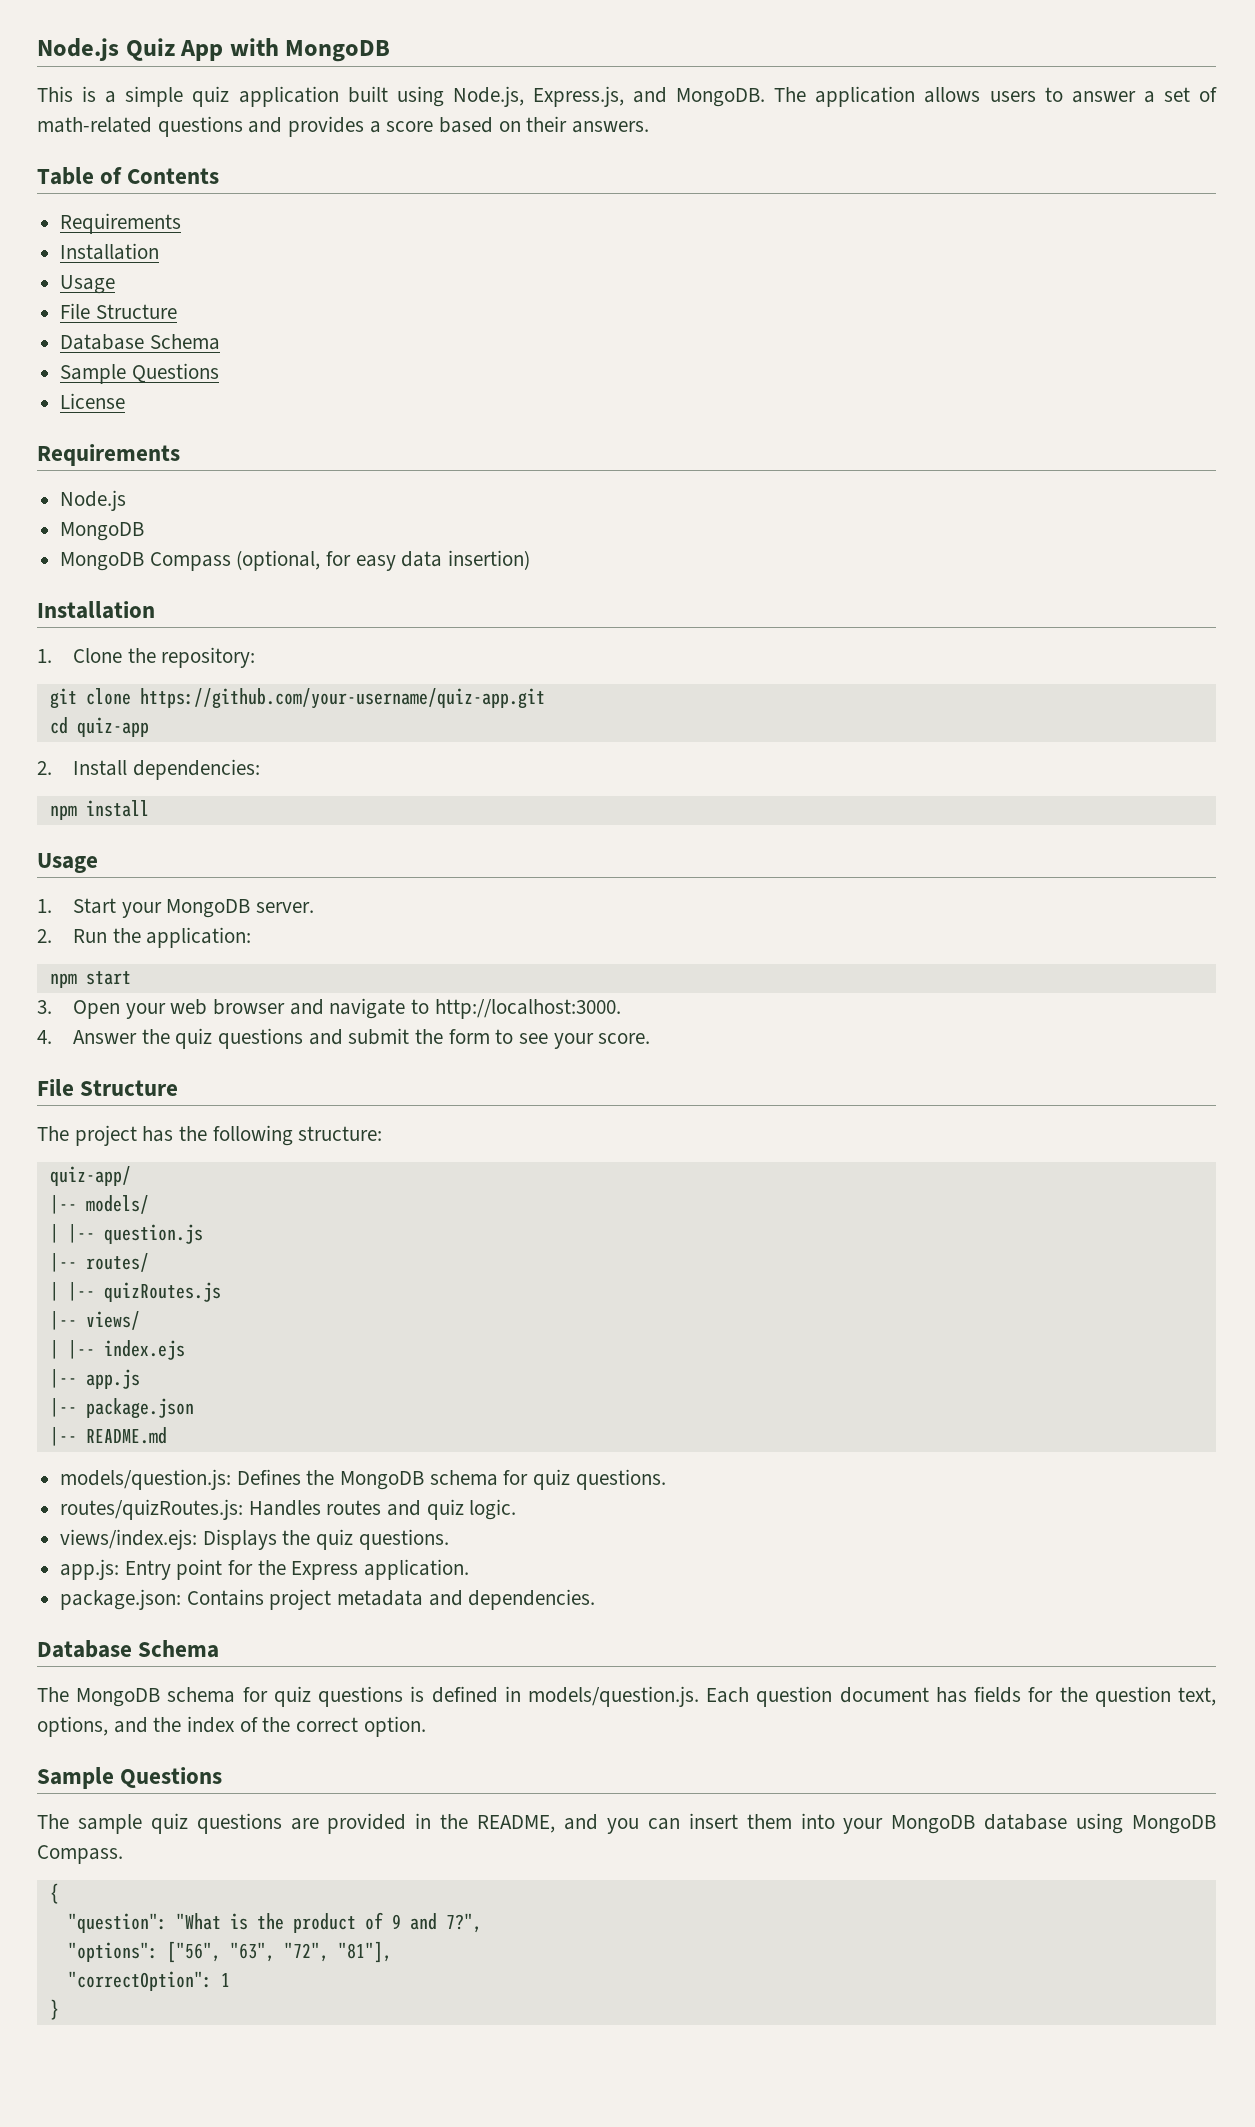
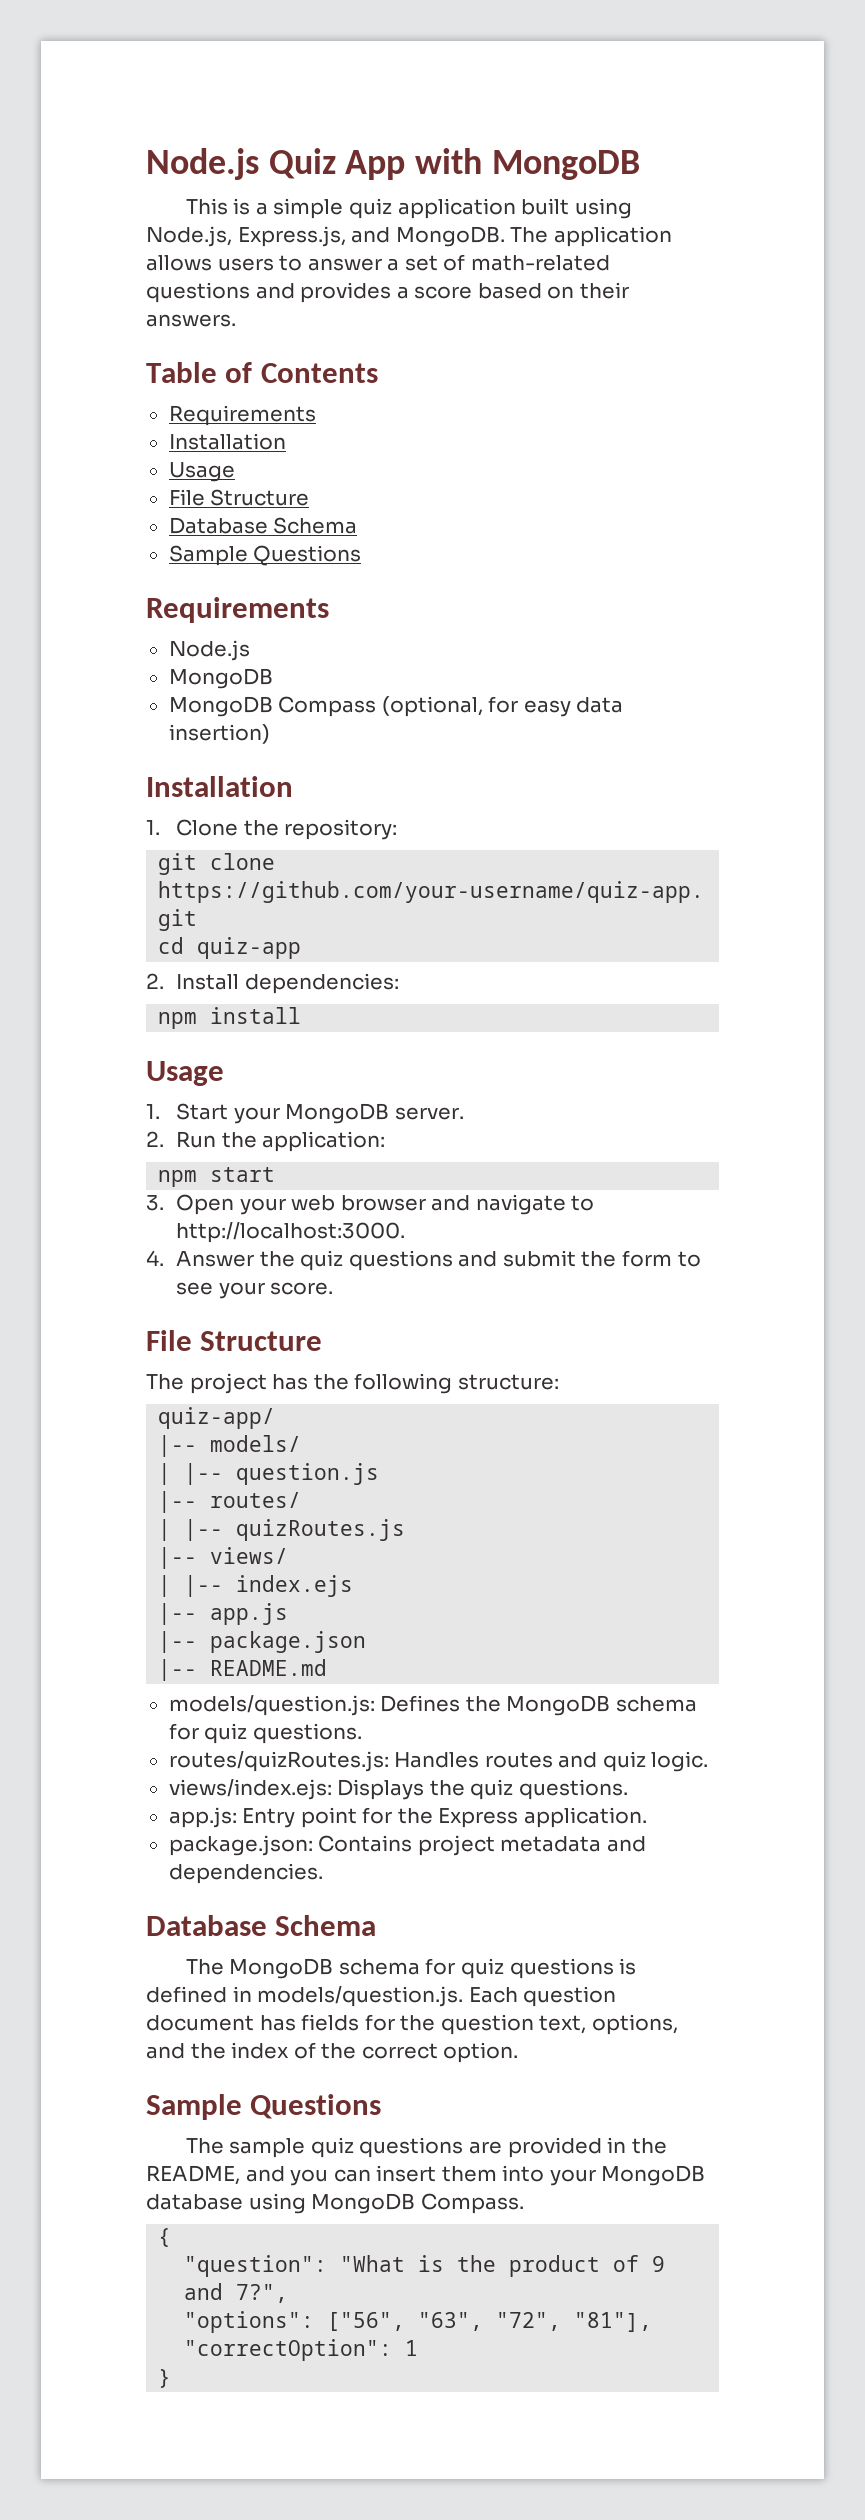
[60,393,126,409] // License -> (362, 555) none

